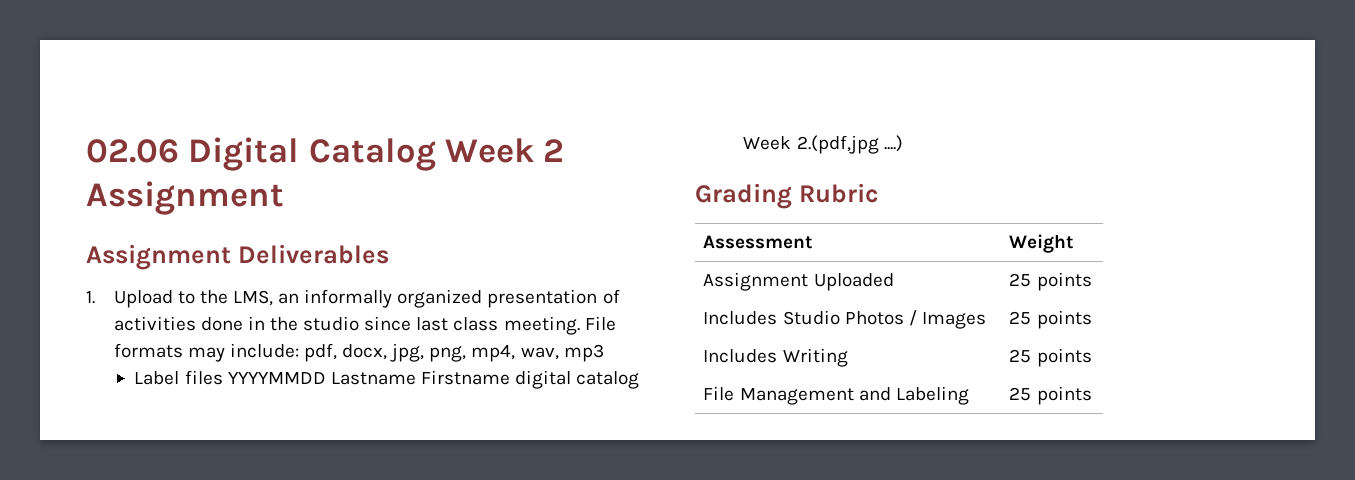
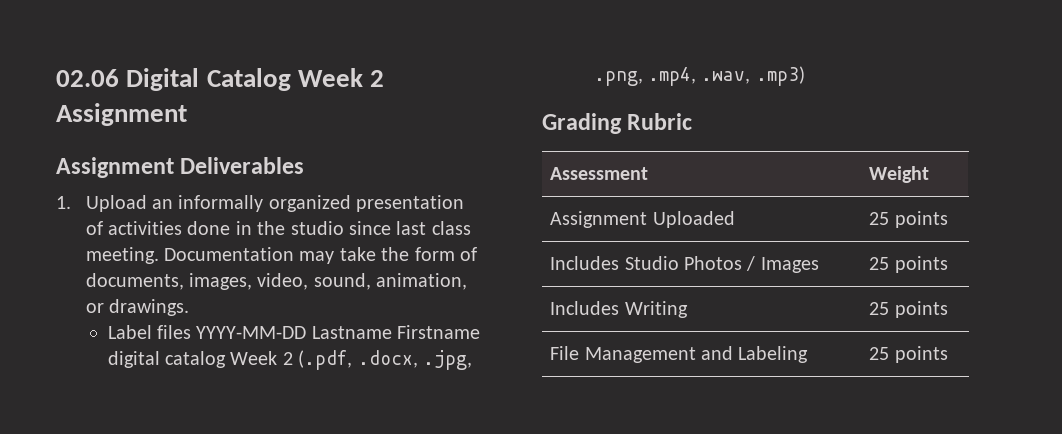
[177,290,273,306] to the LMS, -> (147, 203) none
[584,316,616,331] [113,343,604,362] File formats may include: pdf, docx, jpg, png, mp4, wav, mp3 -> [164,247,478,264] [85,273,468,290] [85,299,190,316] Documentation may take the form of documents, images, video, sound, animation, or drawings.
[227,372,326,384] YYYYMMDD -> [196,326,307,339] YYYY-MM-DD
[796,135,903,154] 2.(pdf,jpg ....) -> [282,350,473,370] [593,66,805,86] 2 (.pdf, .docx, .jpg, .png, .mp4, .wav, .mp3)

